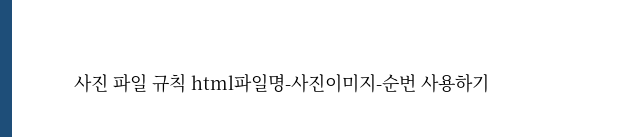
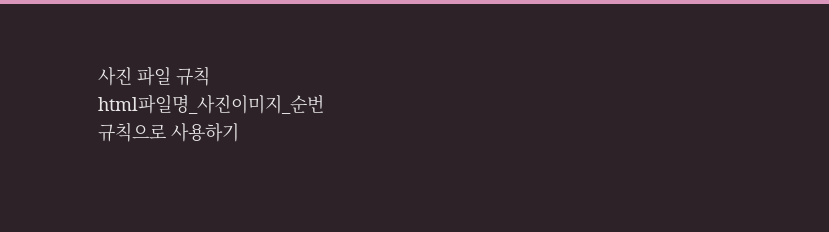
[191,73,416,93] html파일명-사진이미지-순번 -> [98,94,324,114] [98,122,166,142] // html파일명_사진이미지_순번 // 규칙으로

